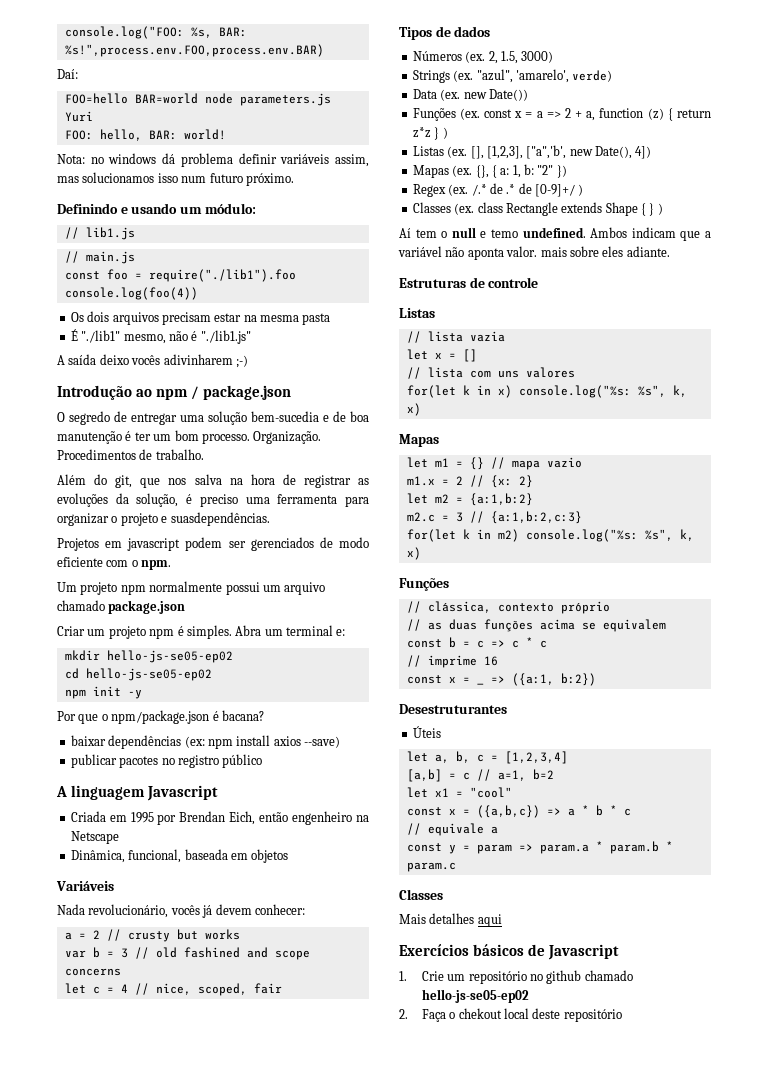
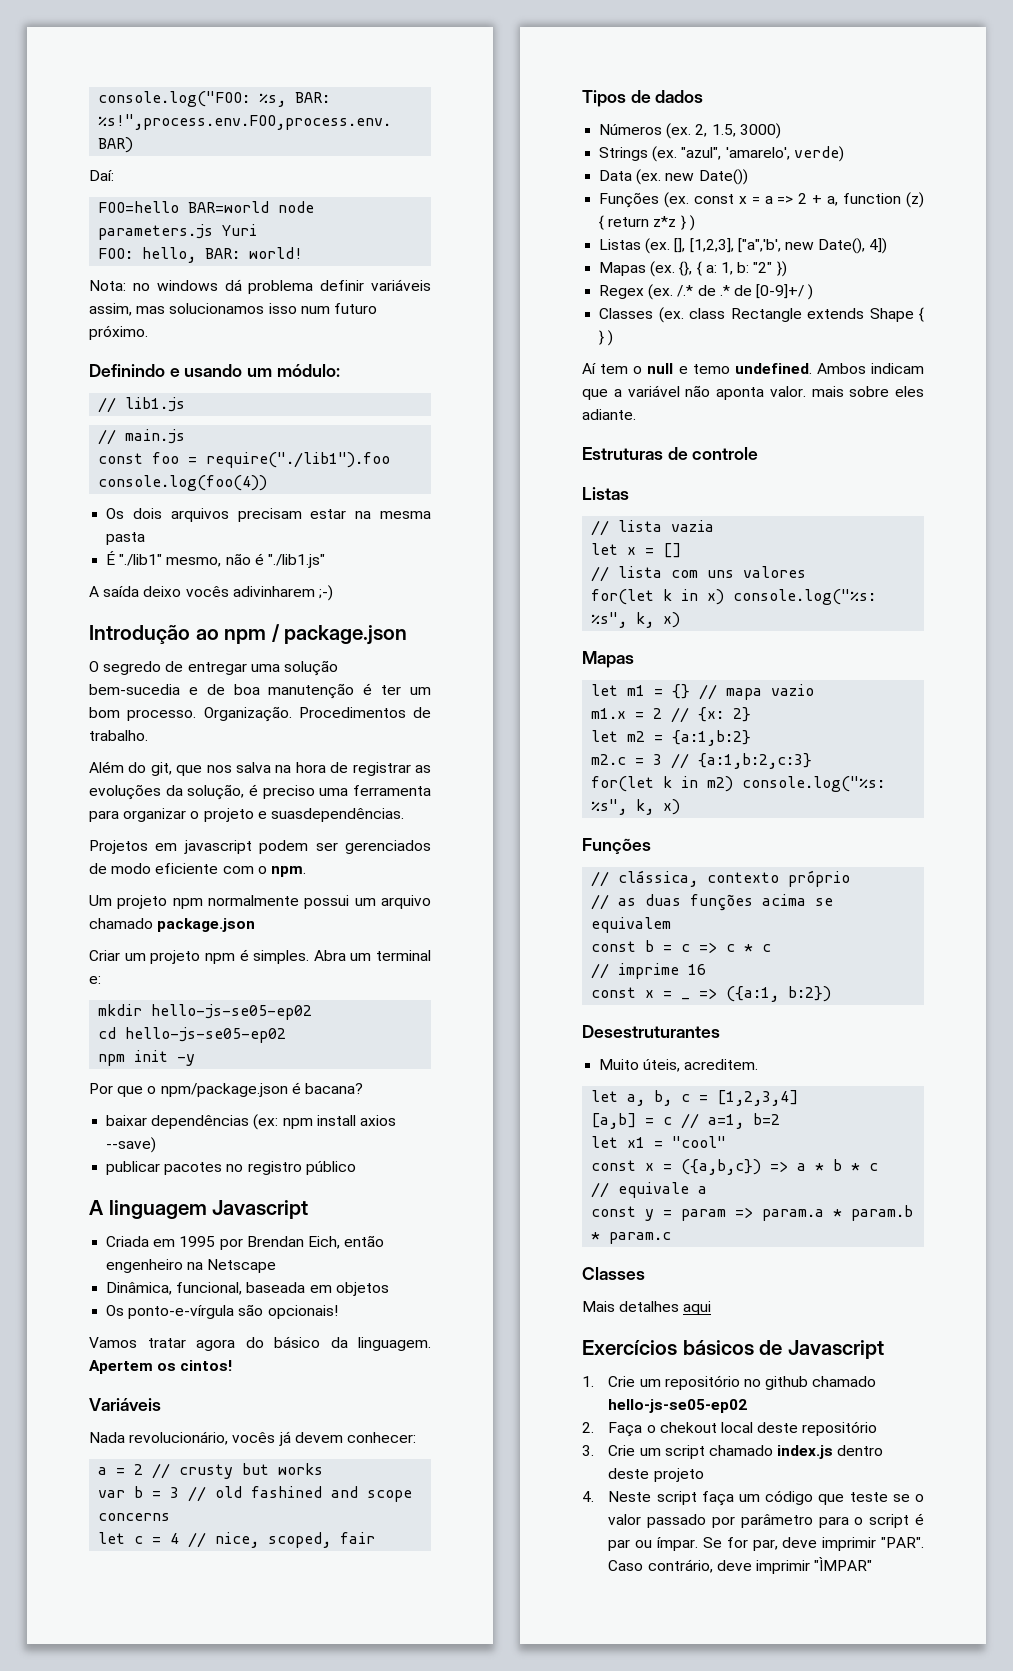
(289, 856) none -> [106,1304,338,1319] [89,1336,431,1351] [89,1360,233,1374] // Os ponto-e-vírgula são opcionais! // Vamos tratar agora do básico da linguagem. Apertem os cintos!
[412,726,441,738] Úteis -> [599,1059,759,1072] Muito úteis, acreditem.
(622, 1015) none -> [582,1445,884,1459] [608,1468,704,1482] [582,1490,924,1506] [608,1513,924,1528] [608,1537,924,1551] [608,1557,873,1574] // 3. Crie um script chamado index.js dentro deste projeto // 4. Neste script faça um código que teste se o valor passado por parâmetro para o script é par ou ímpar. Se for par, deve imprimir "PAR". Caso contrário, deve imprimir "ÌMPAR"

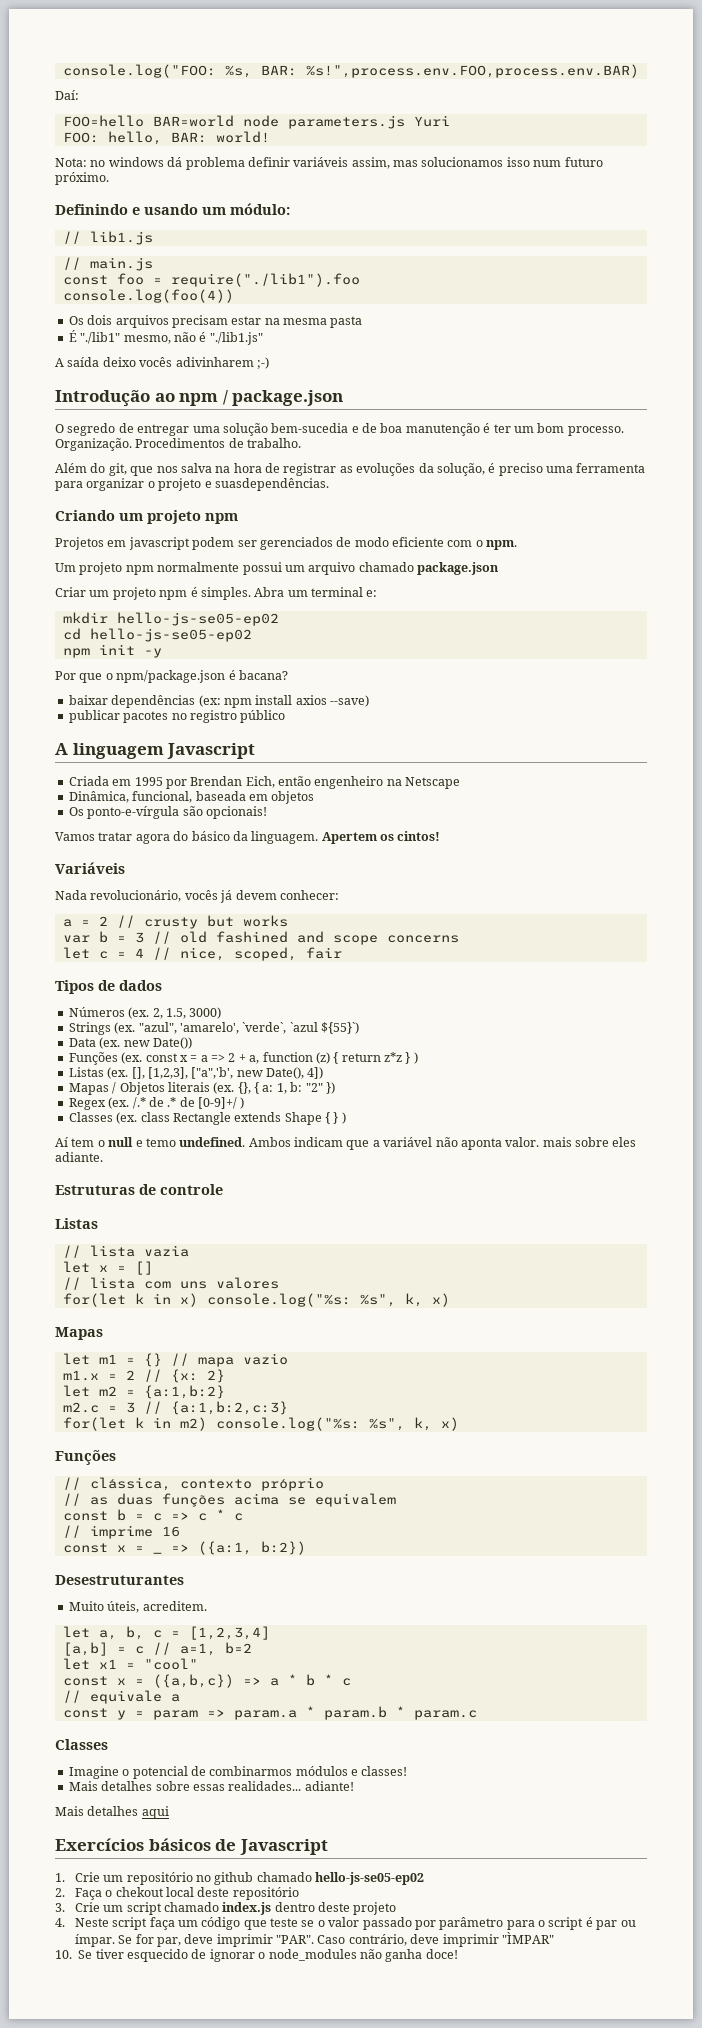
(404, 815) none -> [55,510,238,524] // Criando um projeto npm
[793,146,844,162] verde) -> [242,1022,359,1034] `verde`, `azul ${55}`)
(647, 269) none -> [112,1082,210,1095] / Objetos literais
(645, 1273) none -> [68,1766,408,1779] [68,1781,354,1791] // Imagine o potencial de combinarmos módulos e classes! // Mais detalhes sobre essas realidades... adiante!
(873, 1564) none -> [55,1949,458,1962] // 10. Se tiver esquecido de ignorar o node_modules não ganha doce!

